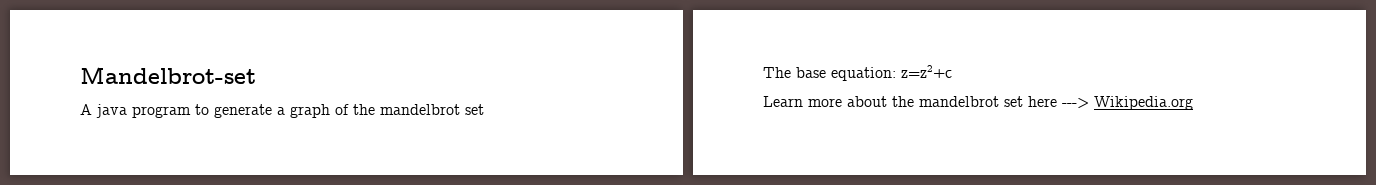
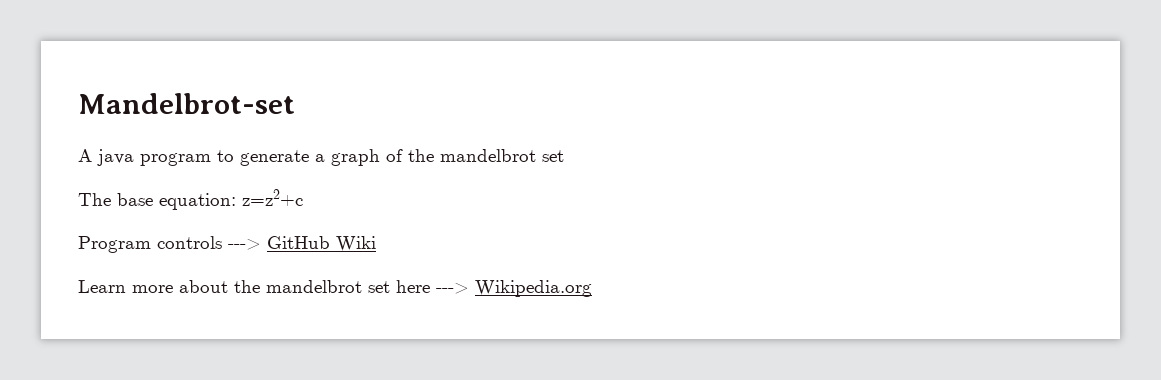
(952, 71) none -> [78,236,376,253] // Program controls ---> GitHub Wiki

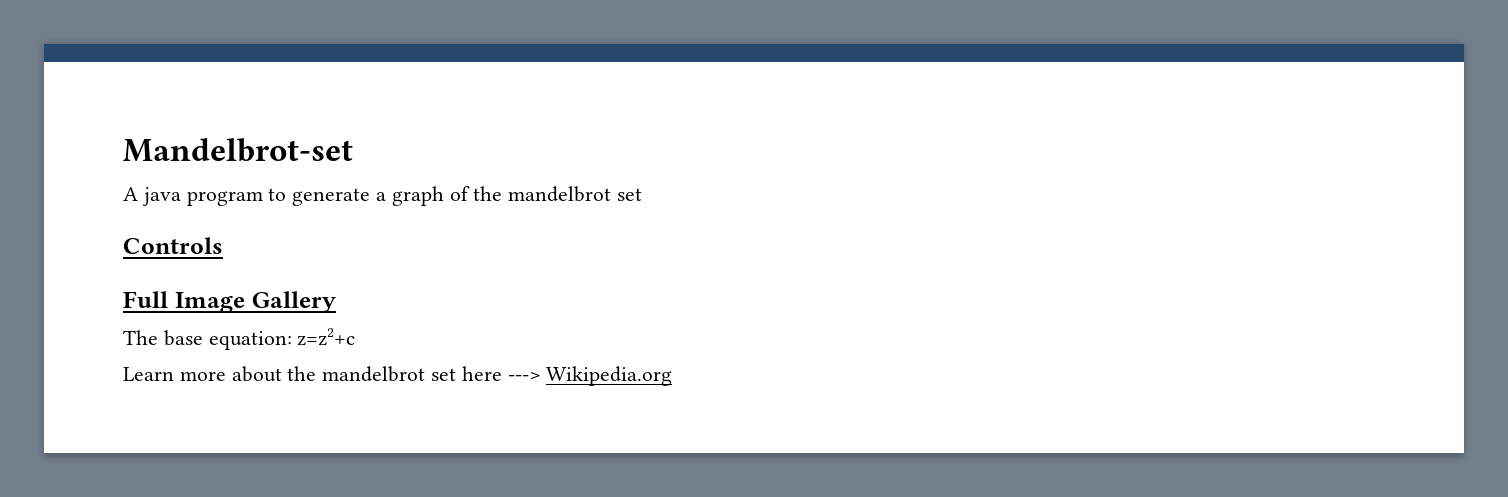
(564, 156) none -> [123,237,223,254] [123,291,336,313] // Controls // Full Image Gallery
[78,236,376,253] // Program controls ---> GitHub Wiki -> (356, 337) none

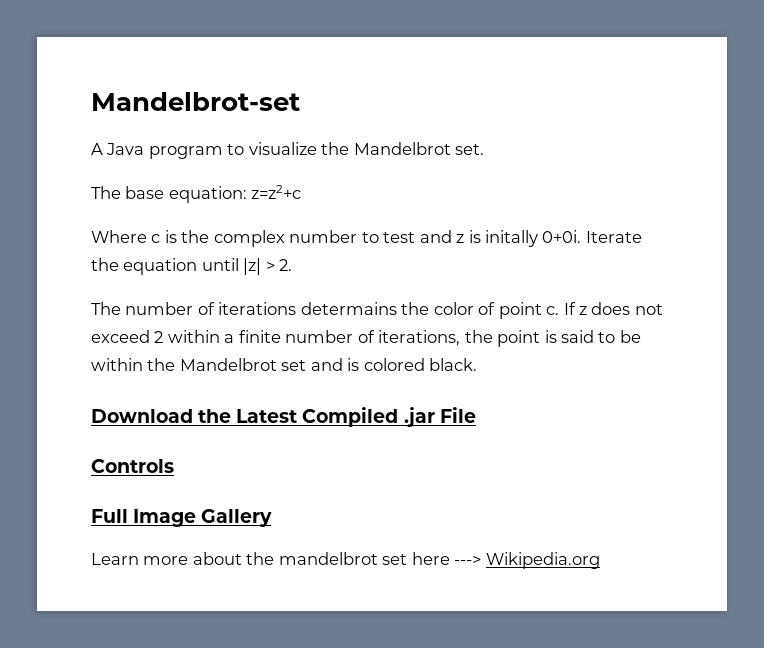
[141,187,181,206] java -> [106,143,145,155] Java
[292,186,643,206] generate a graph of the mandelbrot set -> [248,142,485,155] [91,185,302,203] [91,230,642,247] [91,258,293,275] [91,302,663,319] [91,330,641,347] [91,358,478,371] [91,407,476,427] visualize the Mandelbrot set. // The base equation: z=z2+c // Where c is the complex number to test and z is initally 0+0i. Iterate the equation until |z| > 2. // The number of iterations determains the color of point c. If z does not exceed 2 within a finite number of iterations, the point is said to be within the Mandelbrot set and is colored black. // Download the Latest Compiled .jar File
[123,328,356,350] // The base equation: z=z2+c -> (273, 518) none

